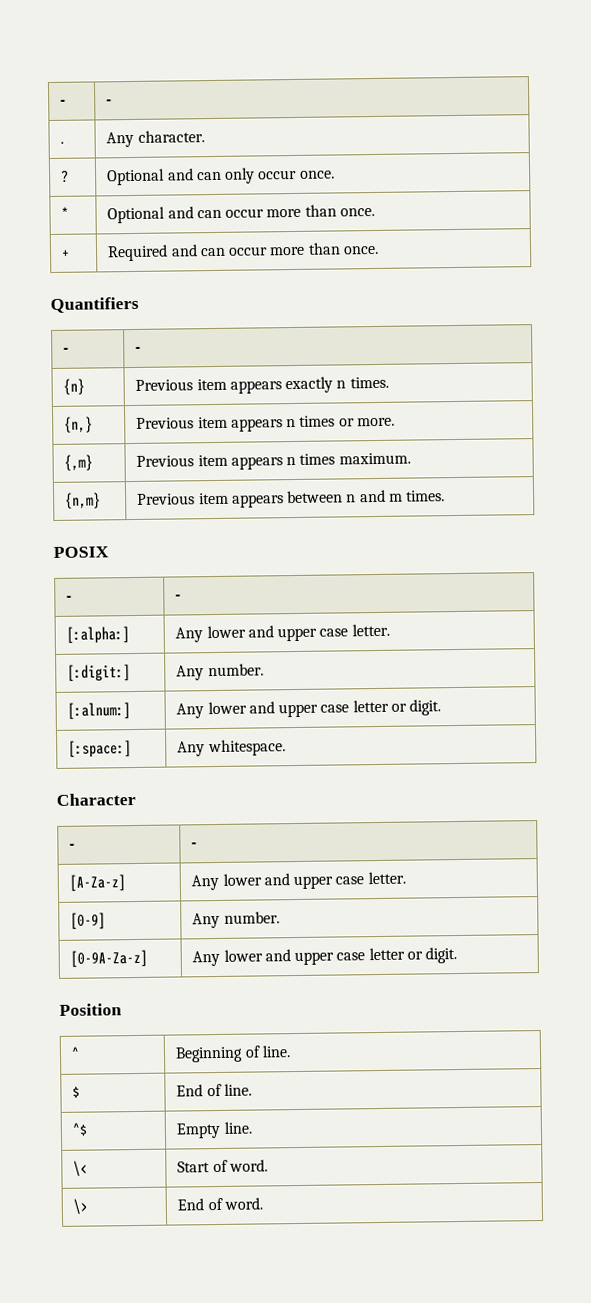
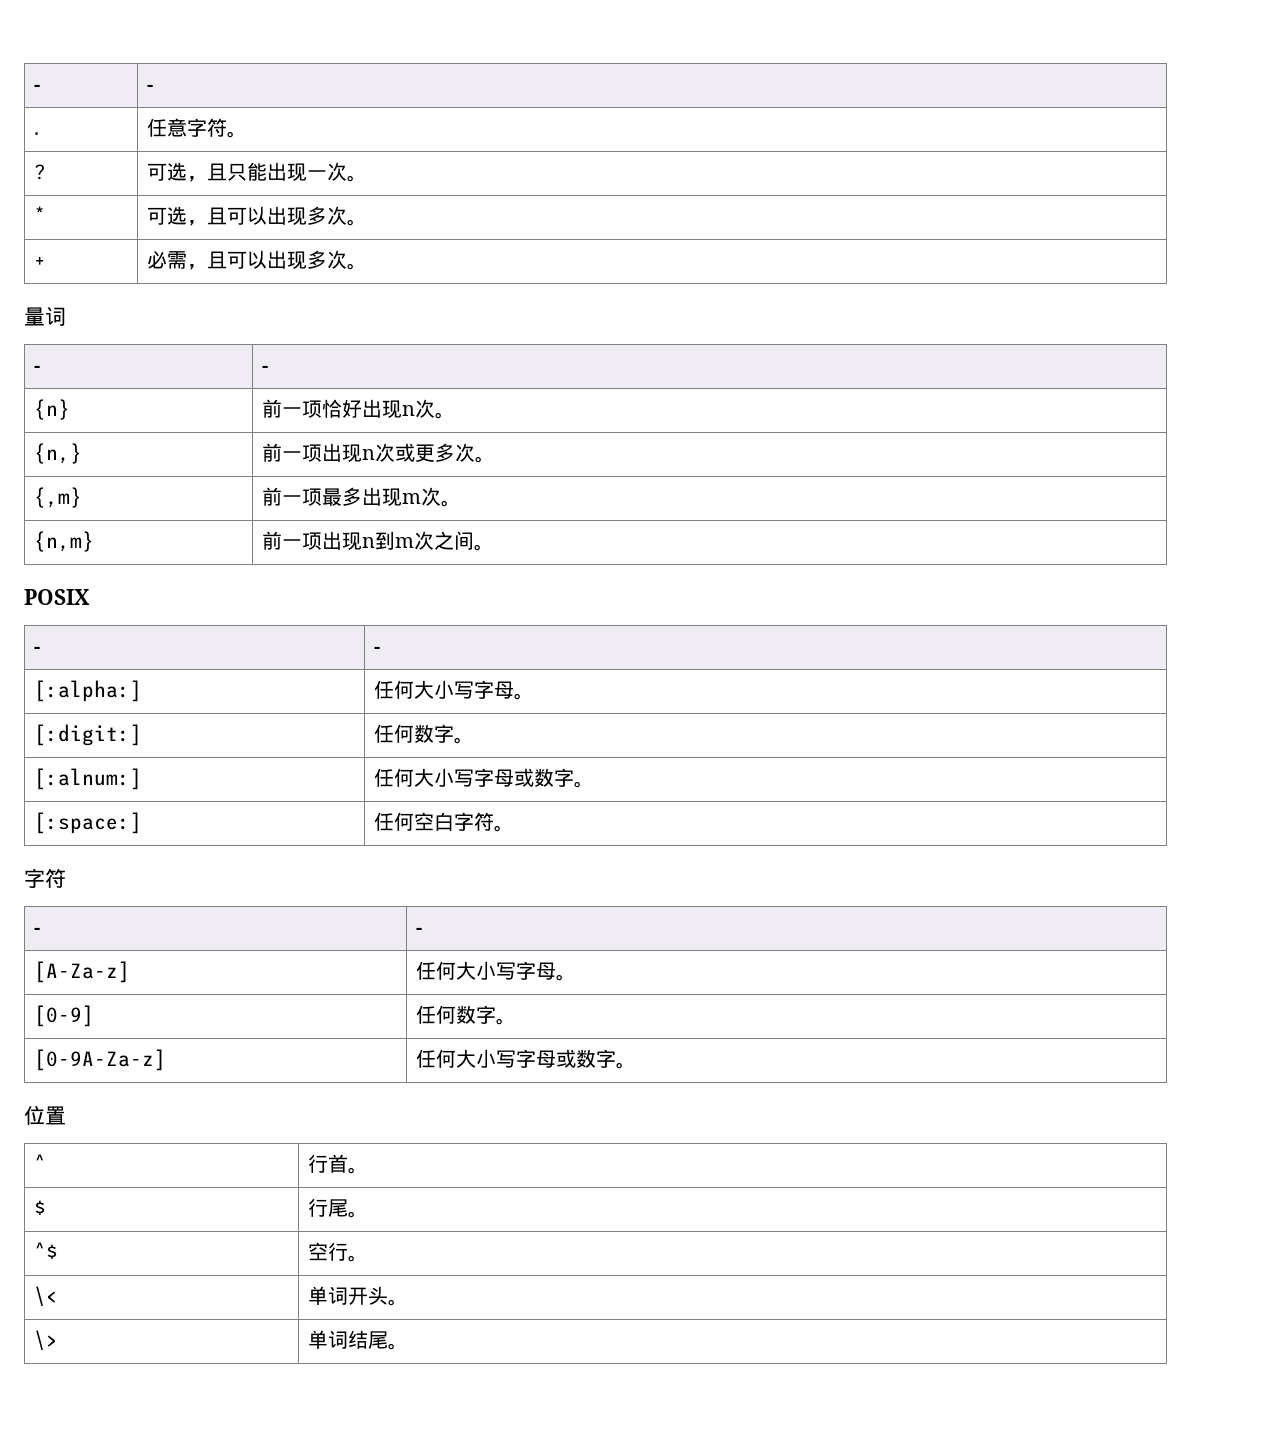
[106,130,205,148] Any character. -> [146,118,247,138] 任意字符。
[107,167,335,186] [61,206,70,220] [107,204,376,224] [62,249,71,258] [107,242,380,262] [50,296,139,314] [63,347,70,354] [135,346,142,353] [63,378,86,395] [135,376,389,394] [64,416,94,433] [136,415,396,432] [64,454,94,471] [136,452,411,470] [65,492,102,509] [137,489,446,508] [53,546,109,558] [66,595,73,602] [175,594,182,601] [66,626,131,644] [175,623,390,643] Optional and can only occur once. // * | Optional and can occur more than once. // + | Required and can occur more than once. // Quantifiers // - | - // {n} | Previous item appears exactly n times. // {n,} | Previous item appears n times or more. // {,m} | Previous item appears n times maximum. // {n,m} | Previous item appears between n and m times. // POSIX // - | - // [:alpha:] | Any lower and upper case letter. -> [146,162,367,182] [33,206,46,223] [146,206,367,226] [33,256,46,267] [146,250,367,270] [24,307,66,326] [33,365,40,372] [261,365,268,372] [33,399,70,420] [261,399,455,419] [33,443,82,464] [261,443,495,463] [33,487,82,508] [261,487,461,507] [33,531,94,552] [261,531,494,551] [24,589,90,605] [33,646,40,653] [373,646,380,653] [33,680,142,702] [373,680,534,700] 可选，且只能出现一次。 // * | 可选，且可以出现多次。 // + | 必需，且可以出现多次。 // 量词 // - | - // {n} | 前一项恰好出现n次。 // {n,} | 前一项出现n次或更多次。 // {,m} | 前一项最多出现m次。 // {n,m} | 前一项出现n到m次之间。 // POSIX // - | - // [:alpha:] | 任何大小写字母。
[176,663,264,681] Any number. -> [373,724,474,744] 任何数字。
[176,699,442,719] [68,740,133,758] [177,739,286,757] [56,792,136,806] [69,843,76,850] [191,842,198,849] [69,874,127,892] [191,871,406,891] Any lower and upper case letter or digit. // [:space:] | Any whitespace. // Character // - | - // [A-Za-z] | Any lower and upper case letter. -> [373,768,594,788] [33,812,142,834] [373,812,514,832] [24,868,66,888] [33,927,40,934] [415,927,422,934] [33,961,130,983] [415,961,576,981] 任何大小写字母或数字。 // [:space:] | 任何空白字符。 // 字符 // - | - // [A-Za-z] | 任何大小写字母。
[192,911,280,929] Any number. -> [415,1005,516,1025] 任何数字。
[192,947,458,967] [59,1003,122,1016] [71,1046,81,1060] [175,1045,291,1063] [72,1086,81,1098] [176,1083,252,1097] Any lower and upper case letter or digit. // Position // ^ | Beginning of line. // $ | End of line. -> [415,1049,636,1069] [24,1105,66,1125] [33,1154,46,1171] [307,1154,368,1174] [33,1200,46,1215] [307,1198,368,1218] 任何大小写字母或数字。 // 位置 // ^ | 行首。 // $ | 行尾。
[176,1121,252,1139] Empty line. -> [307,1242,368,1262] 空行。
[177,1159,268,1173] [73,1198,89,1215] [177,1197,263,1211] Start of word. // \> | End of word. -> [307,1286,408,1306] [33,1330,58,1350] [307,1330,408,1350] 单词开头。 // \> | 单词结尾。

